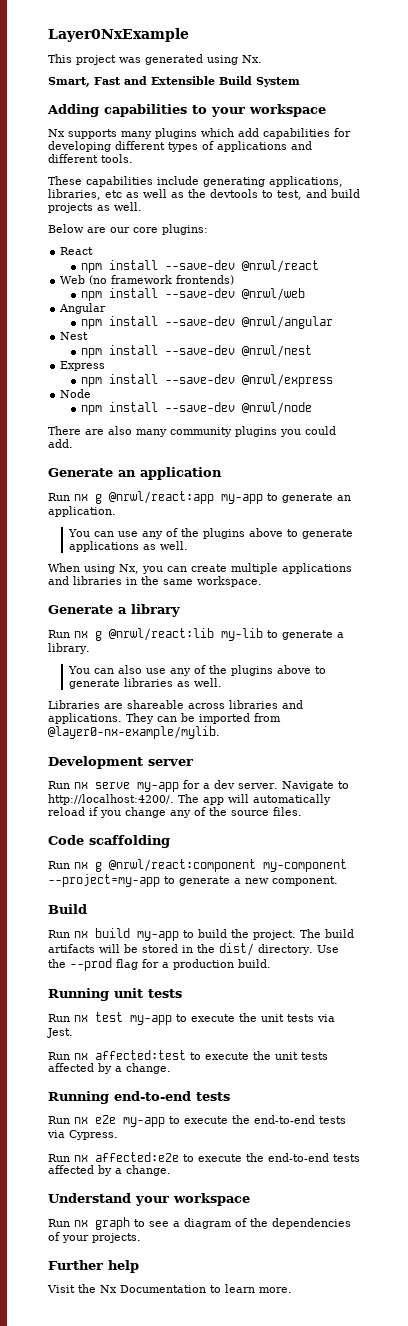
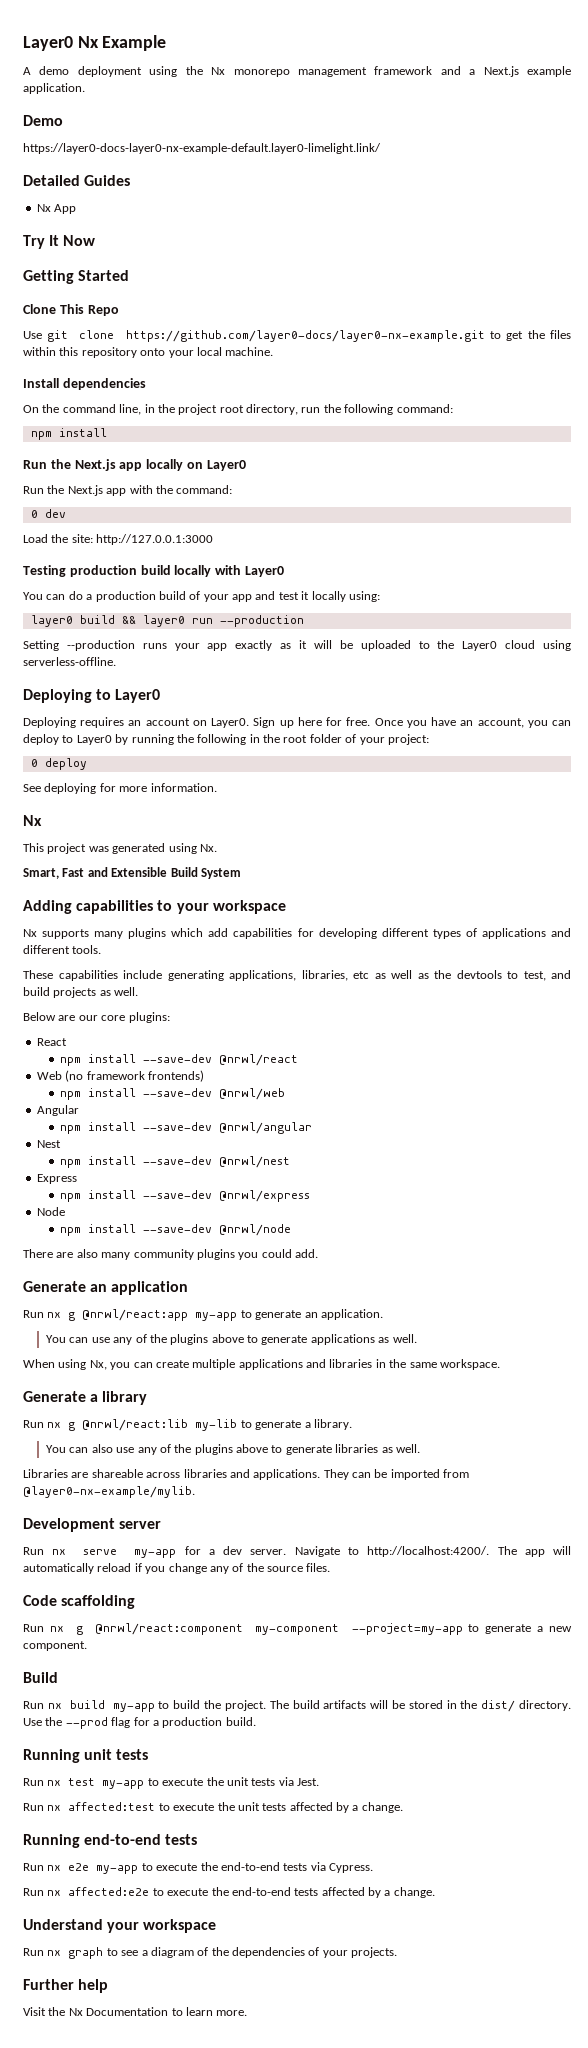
[48,28,189,42] Layer0NxExample -> [23,35,167,51] [23,66,572,77] [23,83,85,94] [23,115,63,126] [23,143,381,154] [23,175,131,186] [36,204,77,214] [23,235,96,249] [23,270,130,284] [23,304,119,316] [23,330,571,342] [23,347,274,358] [23,378,146,390] [23,404,453,415] [30,428,107,440] [23,459,246,471] [23,485,233,496] [30,509,66,518] [23,534,214,545] [23,565,284,577] [23,591,380,602] [30,615,304,627] [23,640,572,651] [23,657,116,666] [23,689,161,703] [23,717,572,728] [23,734,429,745] [30,758,87,770] [23,783,217,794] [23,815,42,826] Layer0 Nx Example // A demo deployment using the Nx monorepo management framework and a Next.js example application. // Demo // https://layer0-docs-layer0-nx-example-default.layer0-limelight.link/ // Detailed Guides // Nx App // Try It Now // Getting Started // Clone This Repo // Use git clone https://github.com/layer0-docs/layer0-nx-example.git to get the files within this repository onto your local machine. // Install dependencies // On the command line, in the project root directory, run the following command: // npm install // Run the Next.js app locally on Layer0 // Run the Next.js app with the command: // 0 dev // Load the site: http://127.0.0.1:3000 // Testing production build locally with Layer0 // You can do a production build of your app and test it locally using: // layer0 build && layer0 run --production // Setting --production runs your app exactly as it will be uploaded to the Layer0 cloud using serverless-offline. // Deploying to Layer0 // Deploying requires an account on Layer0. Sign up here for free. Once you have an account, you can deploy to Layer0 by running the following in the root folder of your project: // 0 deploy // See deploying for more information. // Nx

